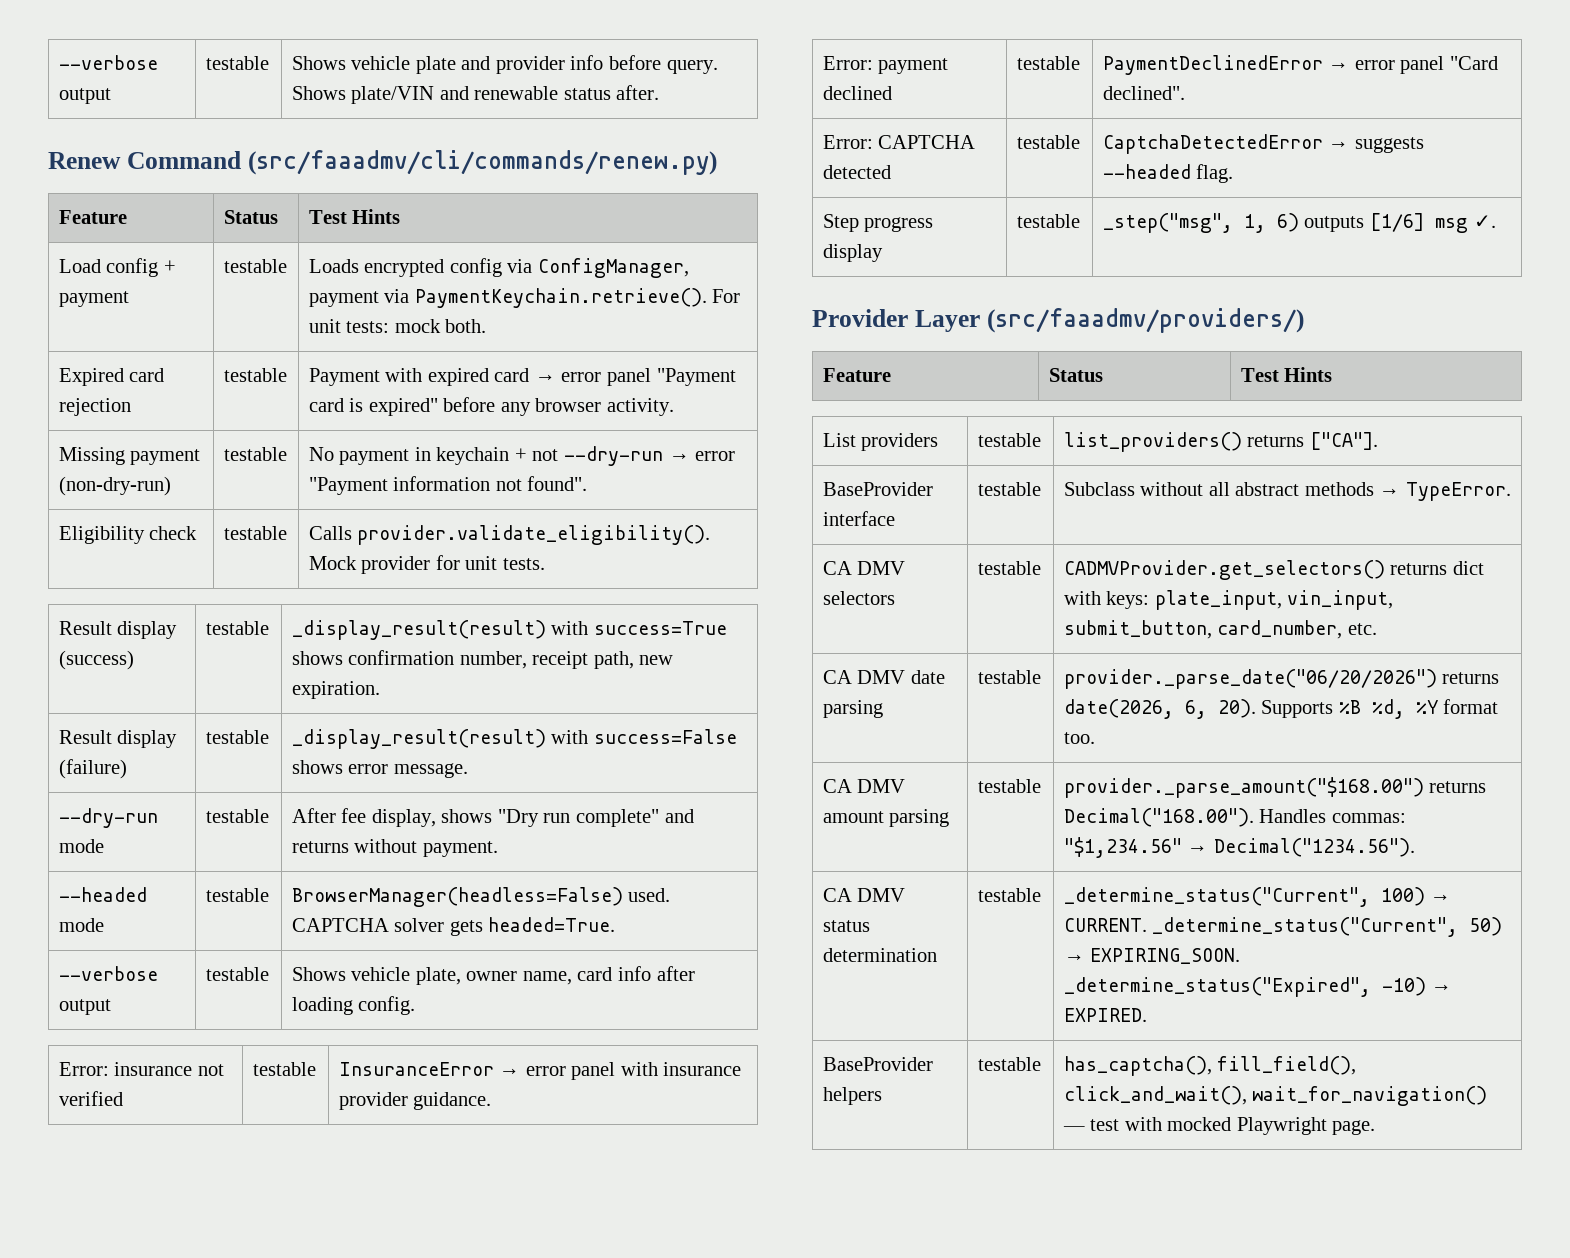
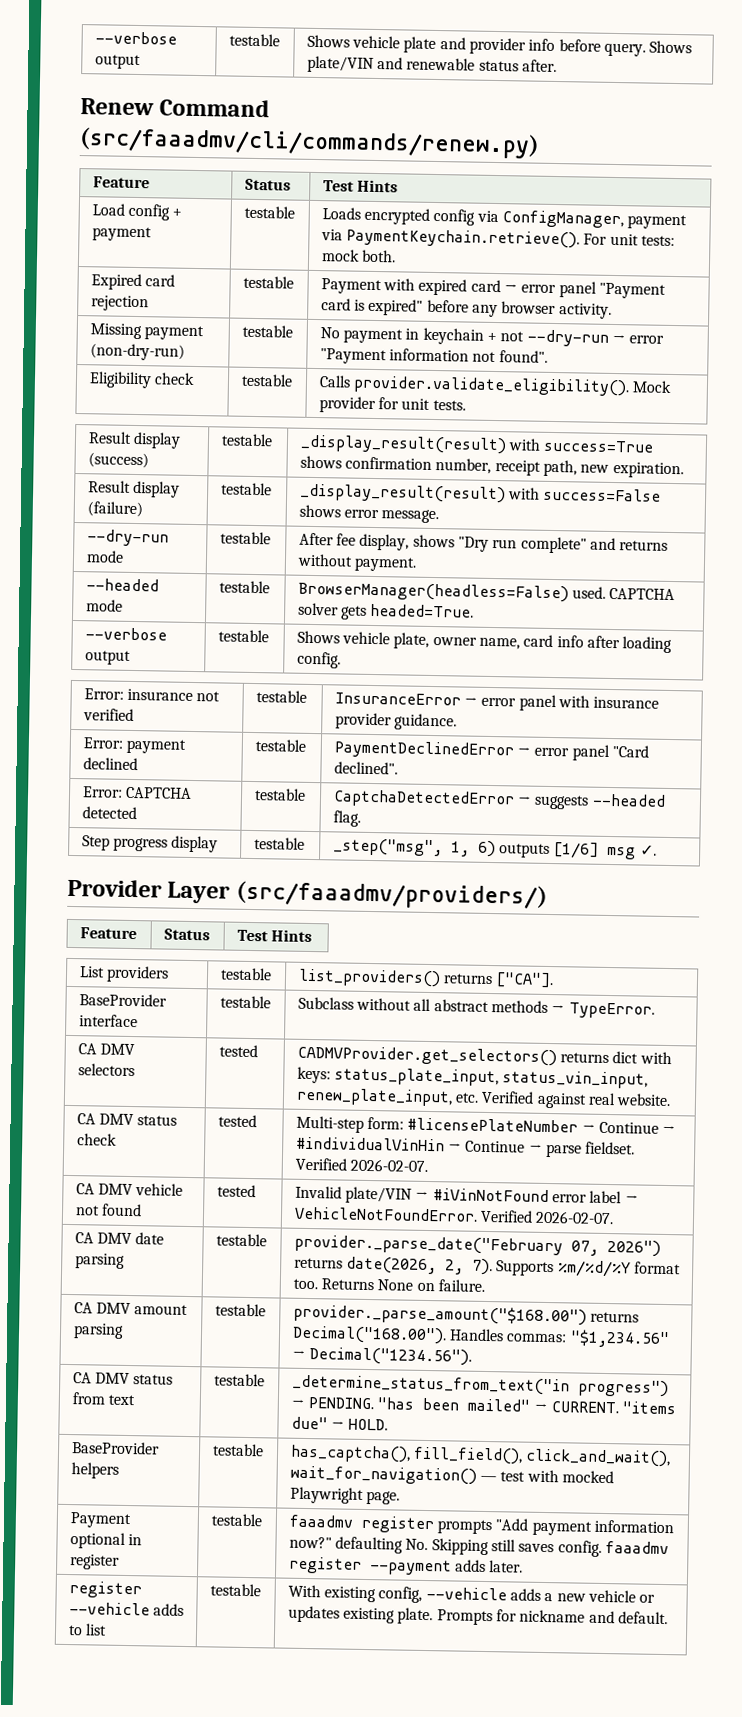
[977,561,1041,575] testable -> [218,1044,258,1058] tested
[1154,590,1394,610] [1063,620,1377,639] plate_input, vin_input, submit_button, card_number, etc. -> [334,1067,649,1089] [295,1087,672,1109] [76,1113,178,1126] [76,1133,117,1146] [217,1114,257,1128] [295,1115,677,1135] [295,1136,636,1158] [294,1157,429,1173] [75,1183,184,1196] [74,1203,143,1217] [216,1184,256,1198] [294,1185,639,1204] [293,1206,615,1225] status_plate_input, status_vin_input, renew_plate_input, etc. Verified against real website. // CA DMV status check | tested | Multi-step form: #licensePlateNumber → Continue → #individualVinHin → Continue → parse fieldset. Verified 2026-02-07. // CA DMV vehicle not found | tested | Invalid plate/VIN → #iVinNotFound error label → VehicleNotFoundError. Verified 2026-02-07.
[1063,669,1500,689] [1063,699,1499,719] [1063,732,1095,744] provider._parse_date("06/20/2026") returns date(2026, 6, 20). Supports %B %d, %Y format too. -> [293,1234,661,1257] [293,1256,681,1278] [292,1278,485,1292] provider._parse_date("February 07, 2026") returns date(2026, 2, 7). Supports %m/%d/%Y format too. Returns None on failure.
[822,948,937,962] [977,888,1041,902] [1063,887,1452,907] [1063,917,1503,937] [1063,948,1241,964] [1063,977,1453,997] [1063,1008,1147,1022] determination | testable | _determine_status("Current", 100) → CURRENT. _determine_status("Current", 50) → EXPIRING_SOON. _determine_status("Expired", -10) → EXPIRED. -> [71,1392,136,1406] [213,1373,265,1387] [291,1374,669,1398] [290,1397,677,1415] [290,1416,389,1431] from text | testable | _determine_status_from_text("in progress") → PENDING. "has been mailed" → CURRENT. "items due" → HOLD.
(1376, 1127) none -> [69,1512,131,1529] [69,1532,143,1549] [69,1554,120,1570] [210,1513,262,1527] [288,1514,674,1536] [288,1536,669,1557] [288,1556,524,1576] [68,1581,142,1599] [68,1602,185,1616] [67,1623,108,1636] [209,1583,261,1597] [287,1584,656,1603] [287,1605,668,1626] // Payment optional in register | testable | faaadmv register prompts "Add payment information now?" defaulting No. Skipping still saves config. faaadmv register --payment adds later. // register --vehicle adds to list | testable | With existing config, --vehicle adds a new vehicle or updates existing plate. Prompts for nickname and default.

